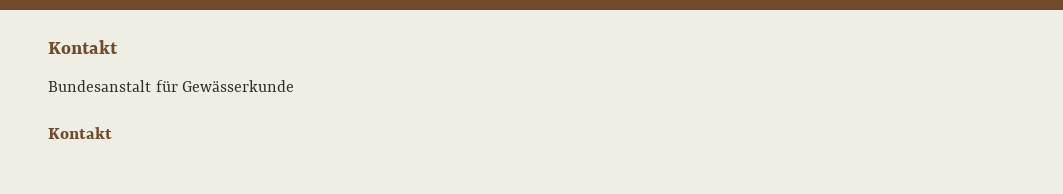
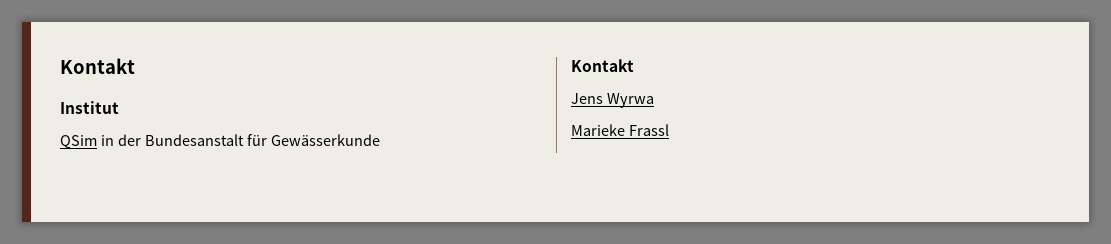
[48,40,118,54] Kontakt // -> [60,58,135,74] [60,101,119,114] [60,134,141,149] Kontakt // Institut // QSim in der
(112, 133) none -> [571,93,654,108] [571,124,669,136] // Jens Wyrwa // Marieke Frassl

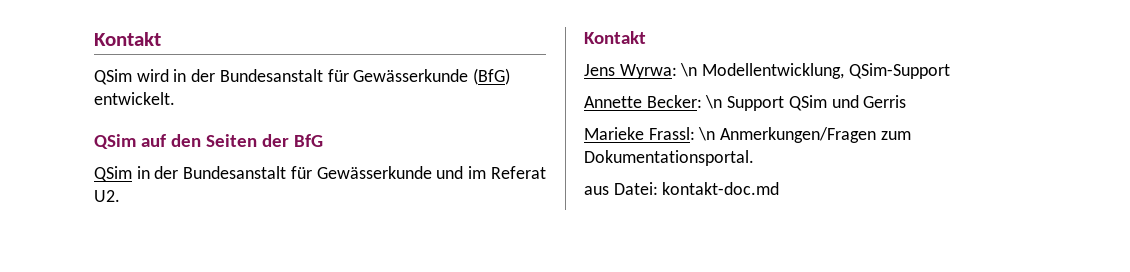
[60,58,135,74] [60,101,119,114] Kontakt // Institut -> [94,32,161,46] [94,68,511,85] [94,92,175,105] [94,134,323,149] Kontakt // QSim wird in der Bundesanstalt für Gewässerkunde (BfG) entwickelt. // QSim auf den Seiten der BfG
[571,59,634,72] [571,93,654,108] [571,124,669,136] // Kontakt // Jens Wyrwa // Marieke Frassl -> [436,166,546,179] [94,190,120,202] [584,31,646,44] [584,63,950,79] [584,95,907,111] [584,127,911,143] [584,150,754,166] [584,182,780,195] und im Referat U2. // Kontakt // Jens Wyrwa: \n Modellentwicklung, QSim-Support // Annette Becker: \n Support QSim und Gerris // Marieke Frassl: \n Anmerkungen/Fragen zum Dokumentationsportal. // aus Datei: kontakt-doc.md

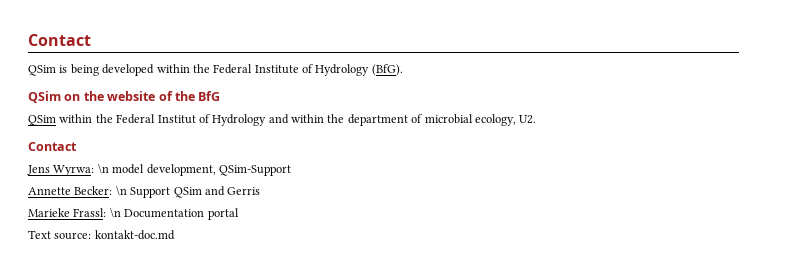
[94,32,161,46] [94,68,511,85] [94,92,175,105] [94,134,323,149] [94,166,546,182] Kontakt // QSim wird in der Bundesanstalt für Gewässerkunde (BfG) entwickelt. // QSim auf den Seiten der BfG // QSim in der Bundesanstalt für Gewässerkunde und im Referat -> [28,34,91,46] [28,64,403,76] [28,91,221,103] [28,114,516,126] Contact // QSim is being developed within the Federal Institute of Hydrology (BfG). // QSim on the website of the BfG // QSim within the Federal Institut of Hydrology and within the department of microbial ecology,
[584,31,646,44] Kontakt -> [28,142,77,151] Contact
[702,63,845,79] Modellentwicklung, -> [112,164,216,176] model development,
[831,95,859,108] und -> [204,186,225,196] and
[720,127,911,143] [584,150,754,166] [584,182,658,195] Anmerkungen/Fragen zum Dokumentationsportal. // aus Datei: -> [124,208,239,220] [28,230,92,240] Documentation portal // Text source:

